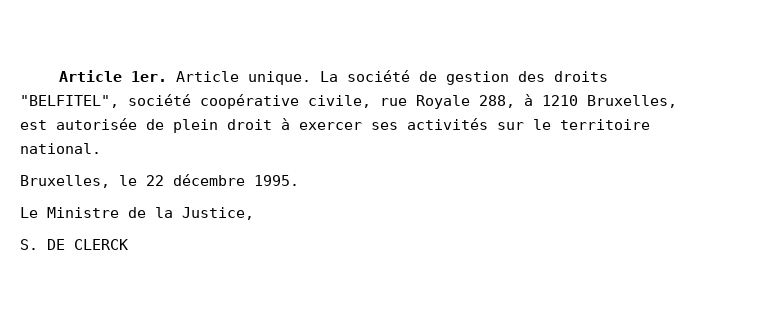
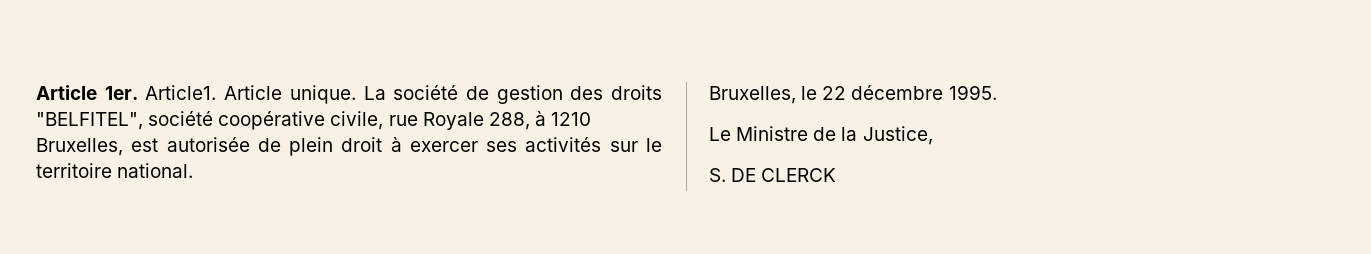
(167, 76) none -> [145,85,217,100] Article1.

